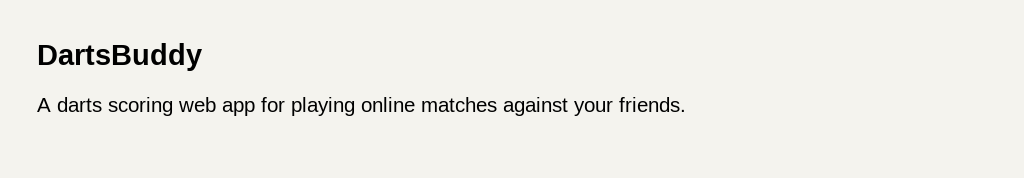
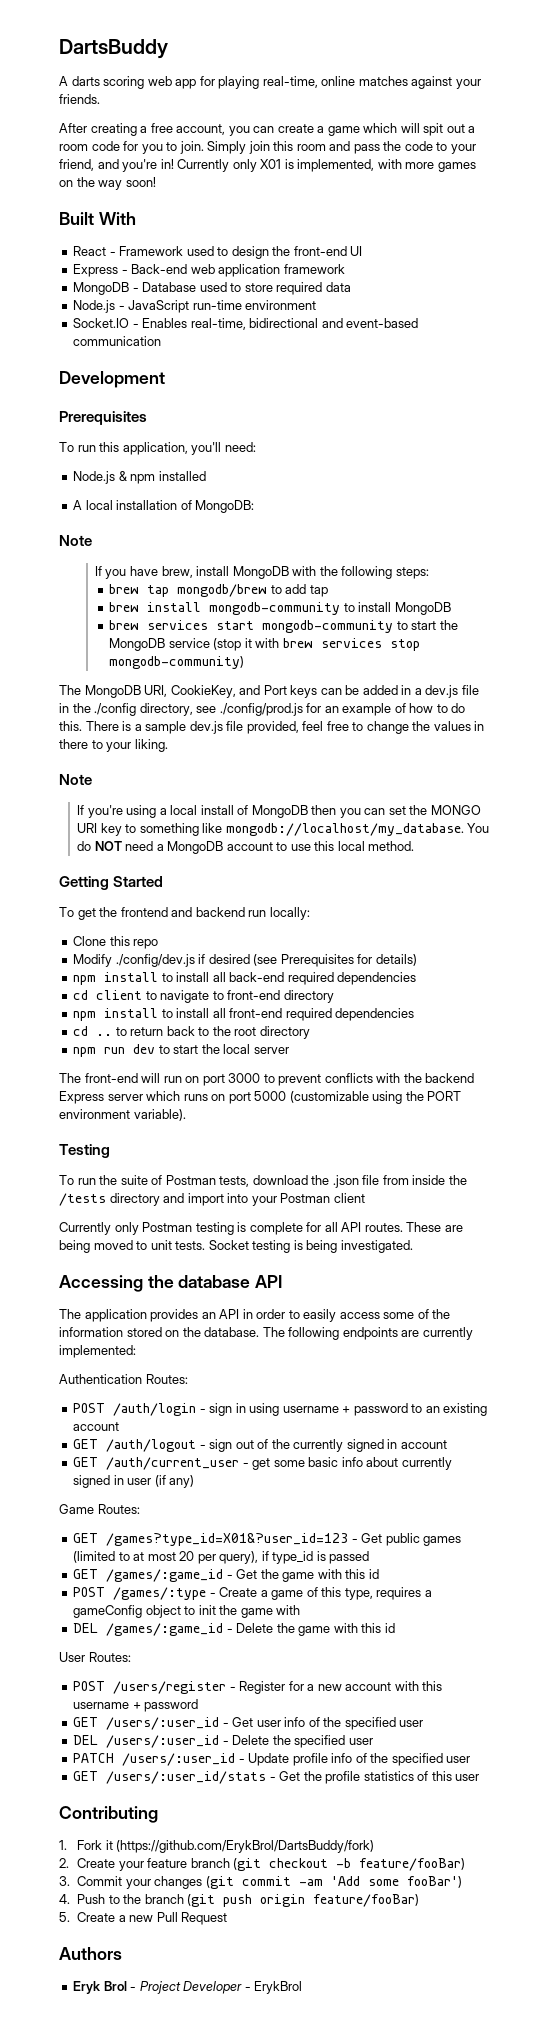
(355, 106) none -> [262,76,318,88] real-time,
(686, 104) none -> [59,123,476,136] [59,141,476,154] [59,159,476,172] [59,177,156,190] [59,212,136,225] [73,246,363,259] [73,264,345,277] [73,282,351,295] [73,300,317,313] [73,318,419,330] [73,336,162,346] [59,371,165,388] [59,411,147,425] [59,442,256,455] [73,471,206,484] [73,500,255,513] [59,535,92,546] [94,566,429,579] [109,584,328,597] [109,602,451,615] [109,620,458,633] [109,638,420,651] [109,656,245,669] [59,685,479,698] [59,703,466,716] [59,721,485,734] [59,739,168,752] [59,774,92,785] [76,805,481,818] [76,823,490,836] [76,841,415,854] [59,876,164,890] [59,907,310,920] [73,936,159,949] [73,954,417,967] [73,972,417,985] [73,990,334,1003] [73,1008,415,1021] [73,1026,310,1039] [73,1044,289,1057] [59,1073,475,1086] [59,1091,462,1104] [59,1109,186,1121] [59,1144,110,1158] [59,1175,467,1188] [59,1193,365,1206] [59,1222,463,1235] [59,1240,413,1253] [59,1275,283,1292] [59,1309,451,1322] [59,1327,473,1340] [59,1345,136,1358] [59,1374,188,1384] [73,1403,488,1416] [73,1422,120,1431] [73,1439,447,1452] [73,1457,452,1470] [73,1475,195,1488] [59,1504,140,1514] [73,1533,462,1546] [73,1551,370,1564] [73,1569,379,1582] [73,1587,432,1600] [73,1605,301,1618] [73,1623,395,1636] [59,1652,131,1662] [73,1681,443,1694] [73,1699,199,1712] [73,1717,424,1730] [73,1735,373,1748] [73,1753,471,1766] [73,1771,480,1784] [59,1806,158,1823] [59,1840,375,1853] [59,1858,466,1871] [59,1876,462,1889] [59,1894,420,1907] [59,1912,228,1925] [59,1947,122,1960] [73,1981,303,1994] // After creating a free account, you can create a game which will spit out a room code for you to join. Simply join this room and pass the code to your friend, and you're in! Currently only X01 is implemented, with more games on the way soon! // Built With // React - Framework used to design the front-end UI // Express - Back-end web application framework // MongoDB - Database used to store required data // Node.js - JavaScript run-time environment // Socket.IO - Enables real-time, bidirectional and event-based communication // Development // Prerequisites // To run this application, you'll need: // Node.js & npm installed // A local installation of MongoDB: // Note // If you have brew, install MongoDB with the following steps: // brew tap mongodb/brew to add tap // brew install mongodb-community to install MongoDB // brew services start mongodb-community to start the MongoDB service (stop it with brew services stop mongodb-community) // The MongoDB URI, CookieKey, and Port keys can be added in a dev.js file in the ./config directory, see ./config/prod.js for an example of how to do this. There is a sample dev.js file provided, feel free to change the values in there to your liking. // Note // If you're using a local install of MongoDB then you can set the MONGO URI key to something like mongodb://localhost/my_database. You do NOT need a MongoDB account to use this local method. // Getting Started // To get the frontend and backend run locally: // Clone this repo // Modify ./config/dev.js if desired (see Prerequisites for details) // npm install to install all back-end required dependencies // cd client to navigate to front-end directory // npm install to install all front-end required dependencies // cd .. to return back to the root directory // npm run dev to start the local server // The front-end will run on port 3000 to prevent conflicts with the backend Express server which runs on port 5000 (customizable using the PORT environment variable). // Testing // To run the suite of Postman tests, download the .json file from inside the /tests directory and import into your Postman client // Currently only Postman testing is complete for all API routes. These are being moved to unit tests. Socket testing is being investigated. // Accessing the database API // The application provides an API in order to easily access some of the information stored on the database. The following endpoints are currently implemented: // Authentication Routes: // POST /auth/login - sign in using username + password to an existing account // GET /auth/logout - sign out of the currently signed in account // GET /auth/current_user - get some basic info about currently signed in user (if any) // Game Routes: // GET /games?type_id=X01&?user_id=123 - Get public games (limited to at most 20 per query), if type_id is passed // GET /games/:game_id - Get the game with this id // POST /games/:type - Create a game of this type, requires a gameConfig object to init the game with // DEL /games/:game_id - Delete the game with this id // User Routes: // POST /users/register - Register for a new account with this username + password // GET /users/:user_id - Get user info of the specified user // DEL /users/:user_id - Delete the specified user // PATCH /users/:user_id - Update profile info of the specified user // GET /users/:user_id/stats - Get the profile statistics of this user // Contributing // 1. Fork it (https://github.com/ErykBrol/DartsBuddy/fork) // 2. Create your feature branch (git checkout -b feature/fooBar) // 3. Commit your changes (git commit -am 'Add some fooBar') // 4. Push to the branch (git push origin feature/fooBar) // 5. Create a new Pull Request // Authors // Eryk Brol - Project Developer - ErykBrol

